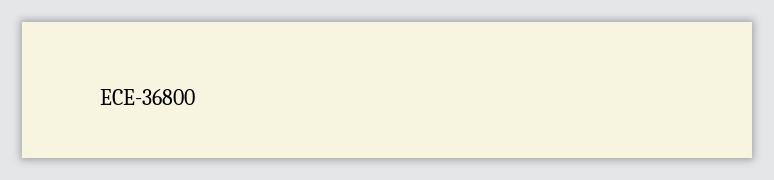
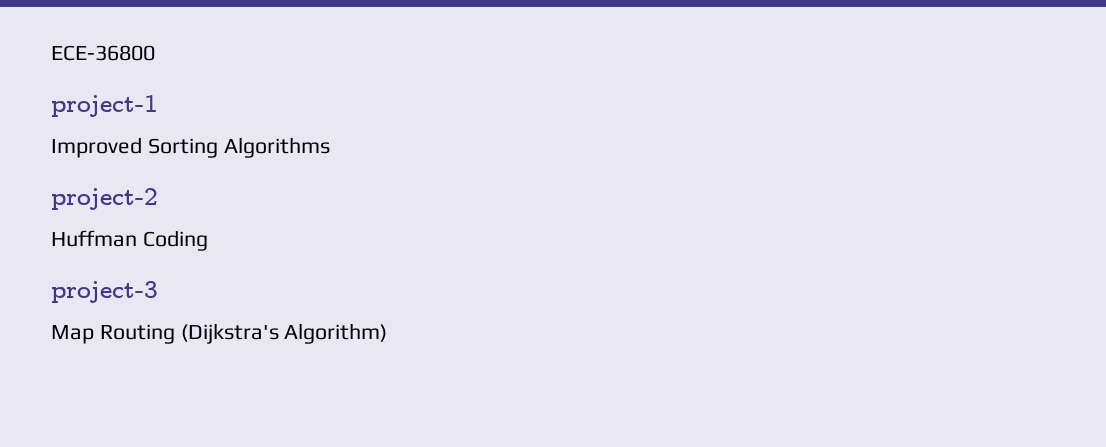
(195, 97) none -> [51,95,158,117] [51,137,330,158] [51,188,158,210] [51,230,208,251] [51,281,158,303] [51,323,388,344] // project-1 // Improved Sorting Algorithms // project-2 // Huffman Coding // project-3 // Map Routing (Dijkstra's Algorithm)

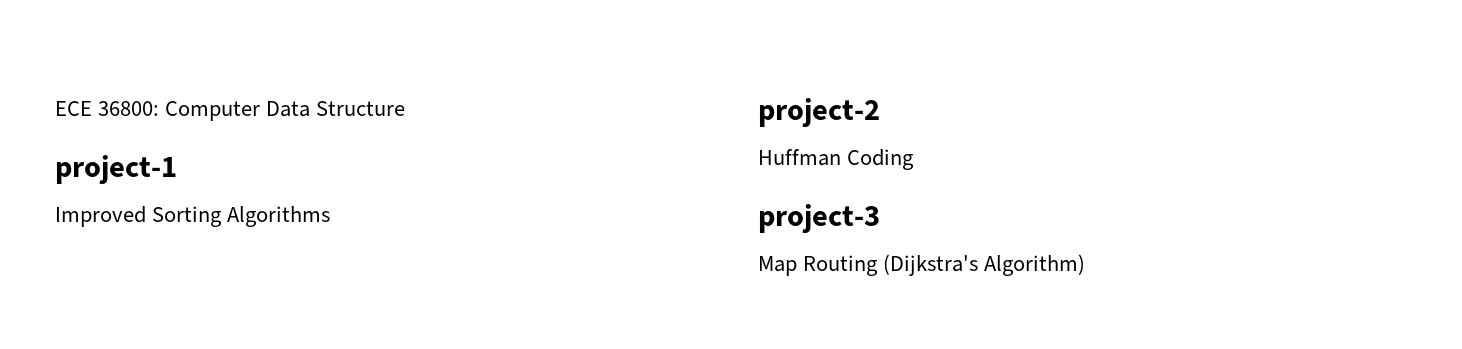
[51,45,155,61] ECE-36800 -> [55,101,406,121] ECE 36800: Computer Data Structure

